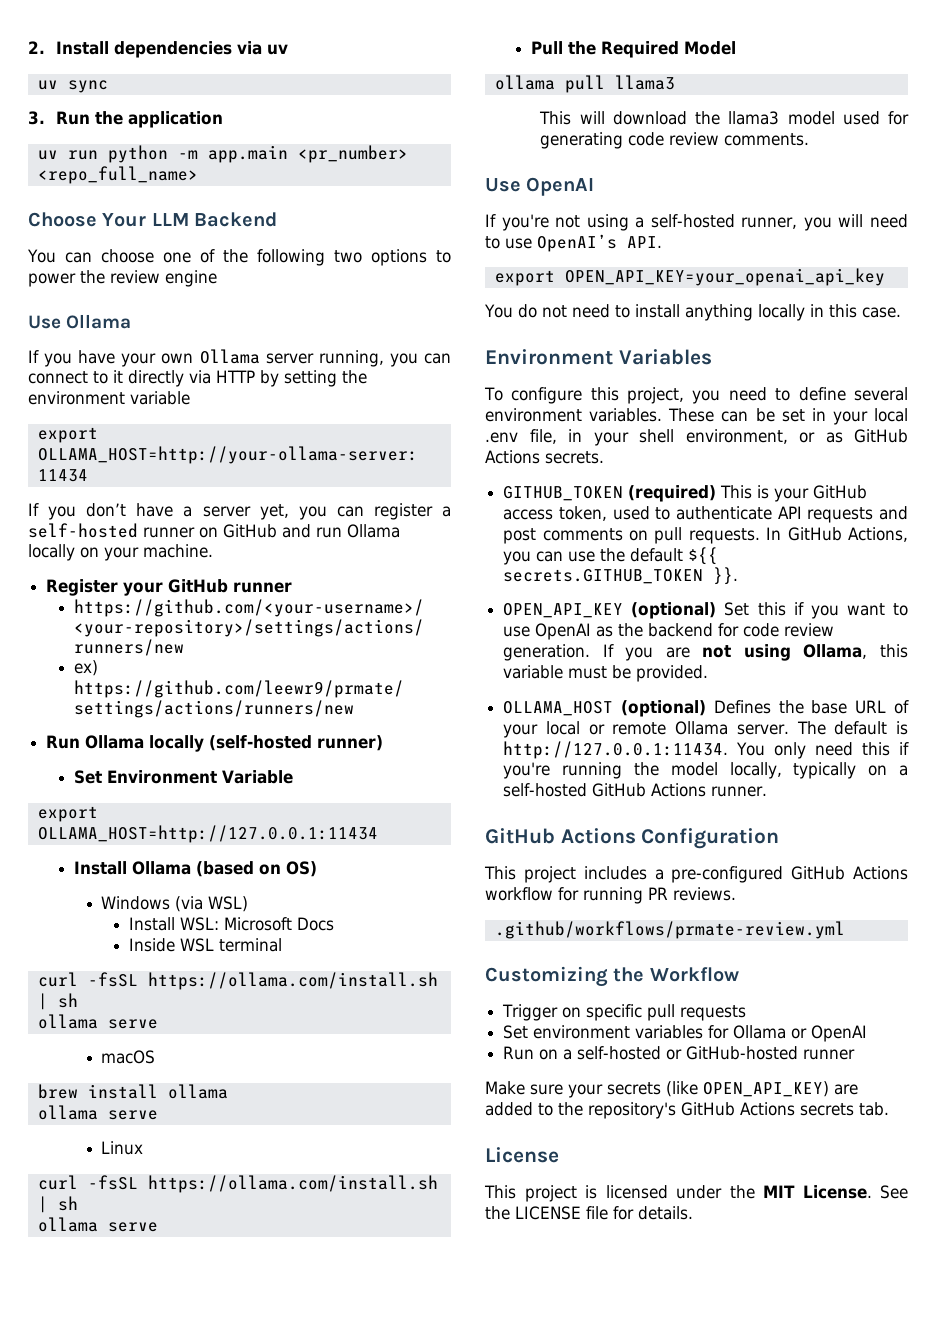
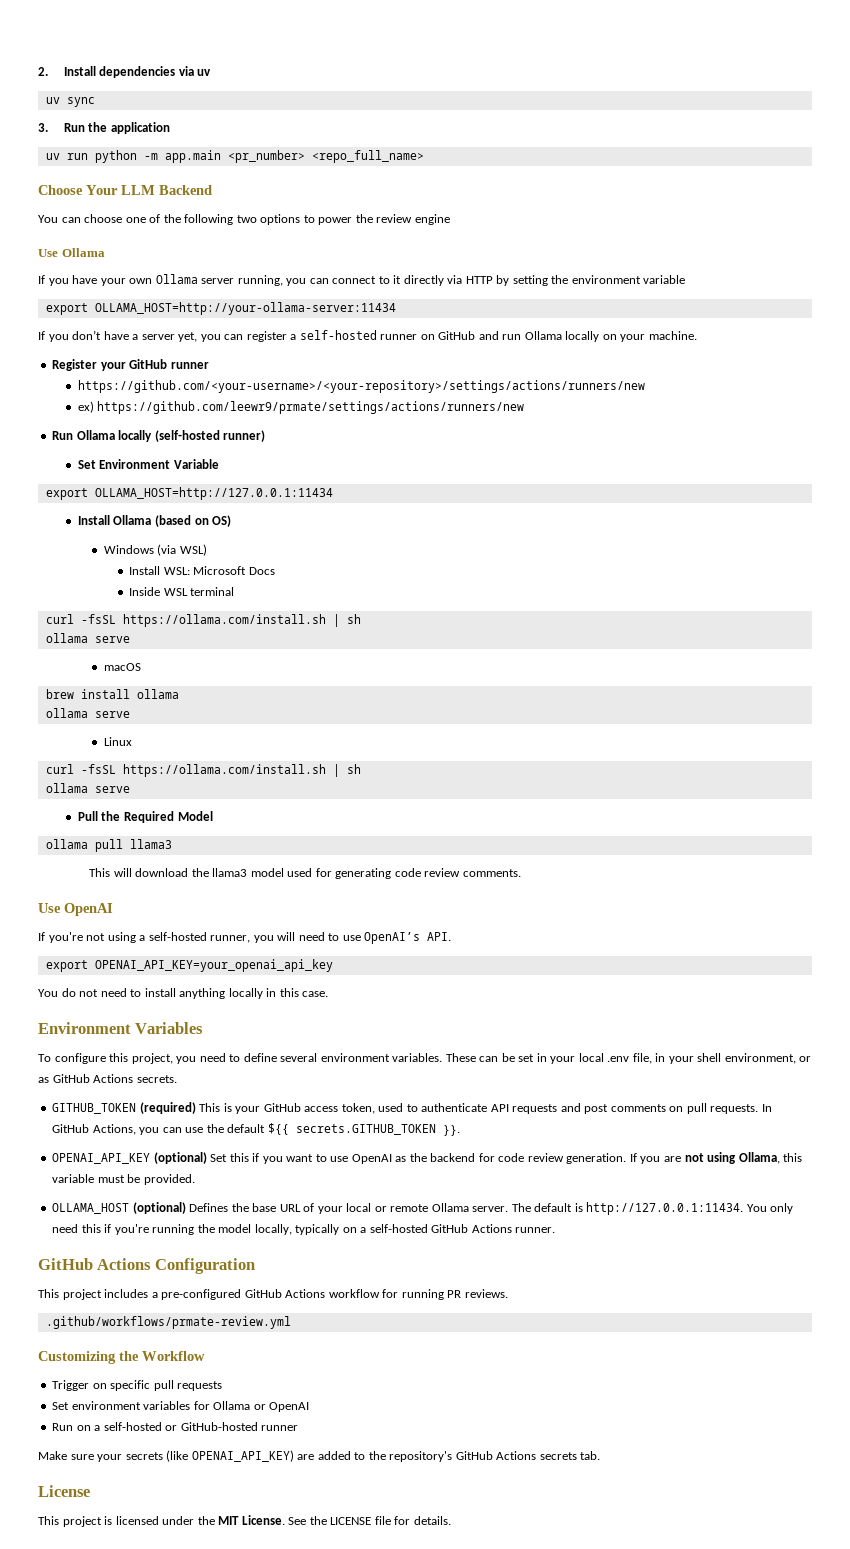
[564,268,885,286] OPEN_API_KEY=your_openai_api_key -> [94,959,333,972] OPENAI_API_KEY=your_openai_api_key
[503,603,624,618] OPEN_API_KEY -> [52,1153,151,1164] OPENAI_API_KEY
[703,1081,829,1097] OPEN_API_KEY) -> [191,1450,294,1462] OPENAI_API_KEY)

